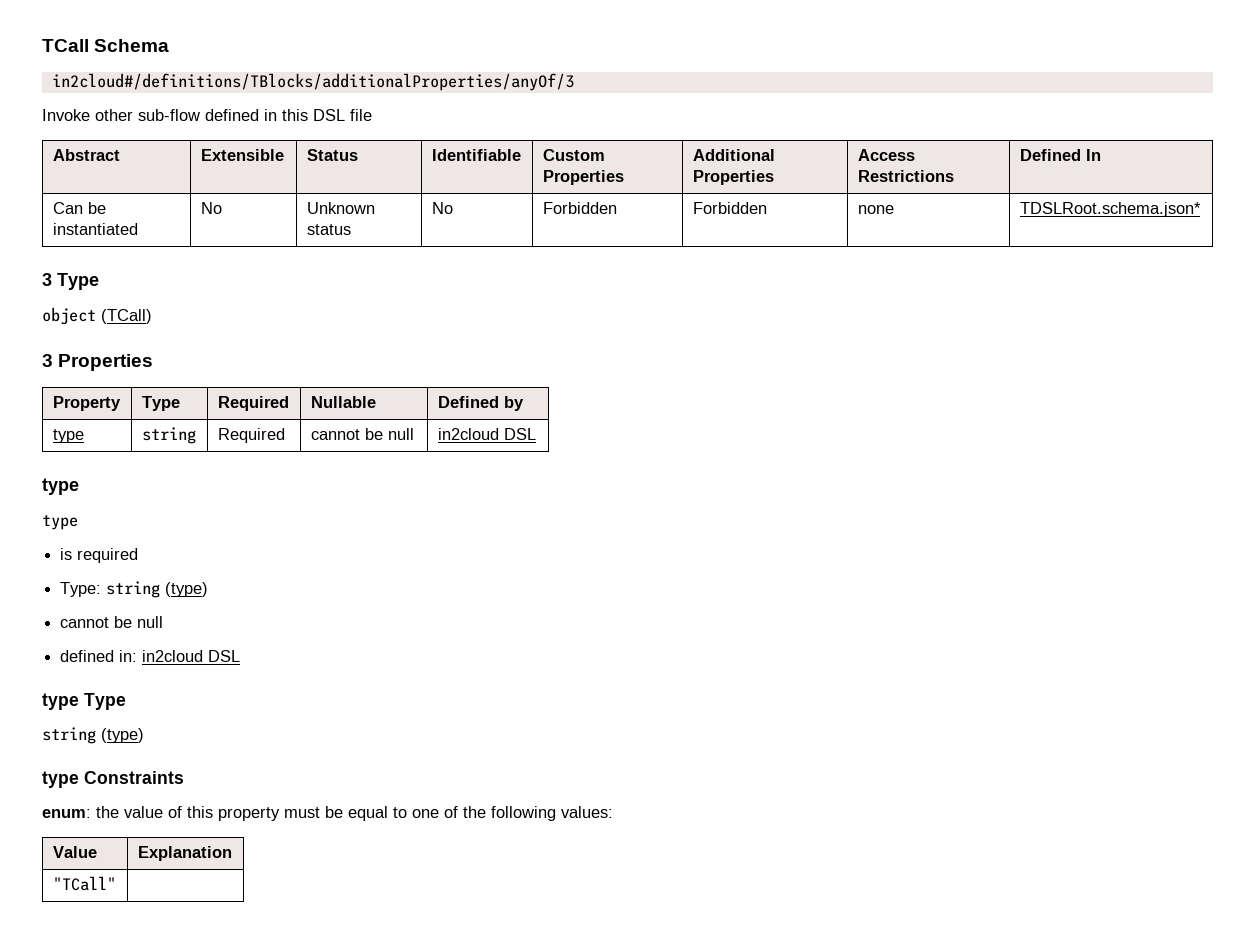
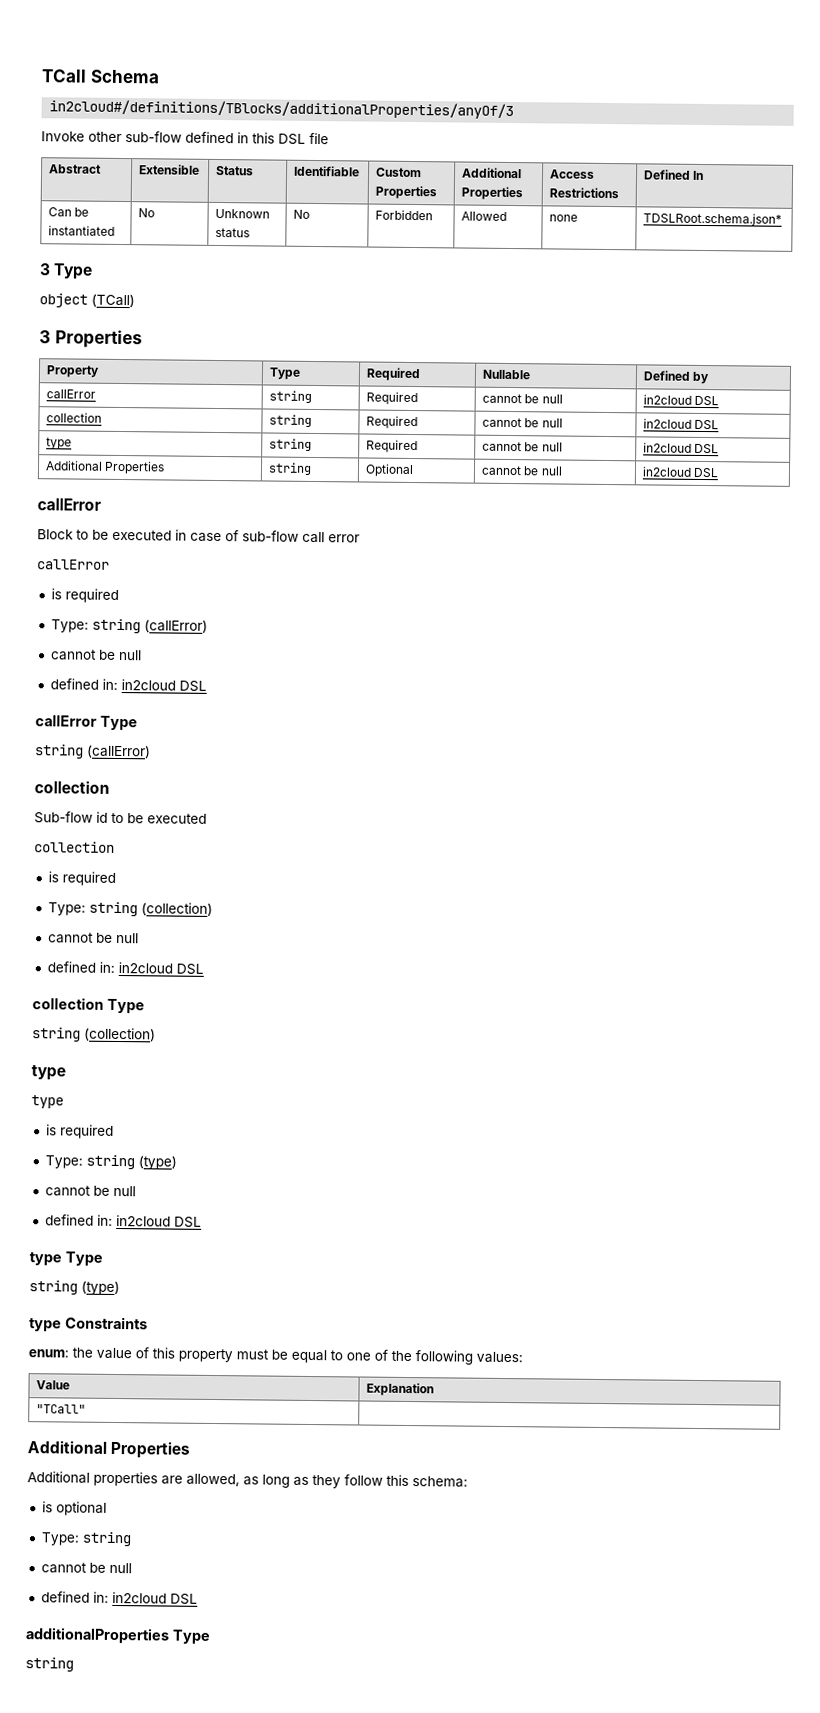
[692,202,767,214] Forbidden -> [461,211,508,221] Allowed
(524, 403) none -> [46,389,97,399] [269,390,313,403] [366,391,419,406] [482,393,563,404] [643,394,720,406] [46,412,103,423] [269,414,313,427] [366,415,419,430] [482,417,563,428] [643,418,720,430] // callError | string | Required | cannot be null | in2cloud DSL // collection | string | Required | cannot be null | in2cloud DSL
(536, 434) none -> [45,460,166,475] [268,462,313,475] [365,463,415,478] [481,465,563,476] [642,466,720,478] [37,498,102,511] [37,529,360,544] [36,559,110,570] [50,588,119,603] [50,618,208,634] [50,649,142,661] [49,678,207,692] [35,715,138,731] [34,744,151,759] [34,780,110,794] [34,811,207,824] [34,841,115,853] [47,871,116,886] [47,901,213,917] [47,932,139,944] [46,961,204,975] [32,997,145,1014] [32,1027,156,1042] // Additional Properties | string | Optional | cannot be null | in2cloud DSL // callError // Block to be executed in case of sub-flow call error // callError // is required // Type: string (callError) // cannot be null // defined in: in2cloud DSL // callError Type // string (callError) // collection // Sub-flow id to be executed // collection // is required // Type: string (collection) // cannot be null // defined in: in2cloud DSL // collection Type // string (collection)
(116, 883) none -> [27,1440,191,1459] [27,1471,468,1489] [41,1501,107,1516] [40,1531,132,1547] [40,1562,132,1574] [40,1591,198,1605] [25,1627,211,1644] [25,1657,74,1672] // Additional Properties // Additional properties are allowed, as long as they follow this schema: // is optional // Type: string // cannot be null // defined in: in2cloud DSL // additionalProperties Type // string

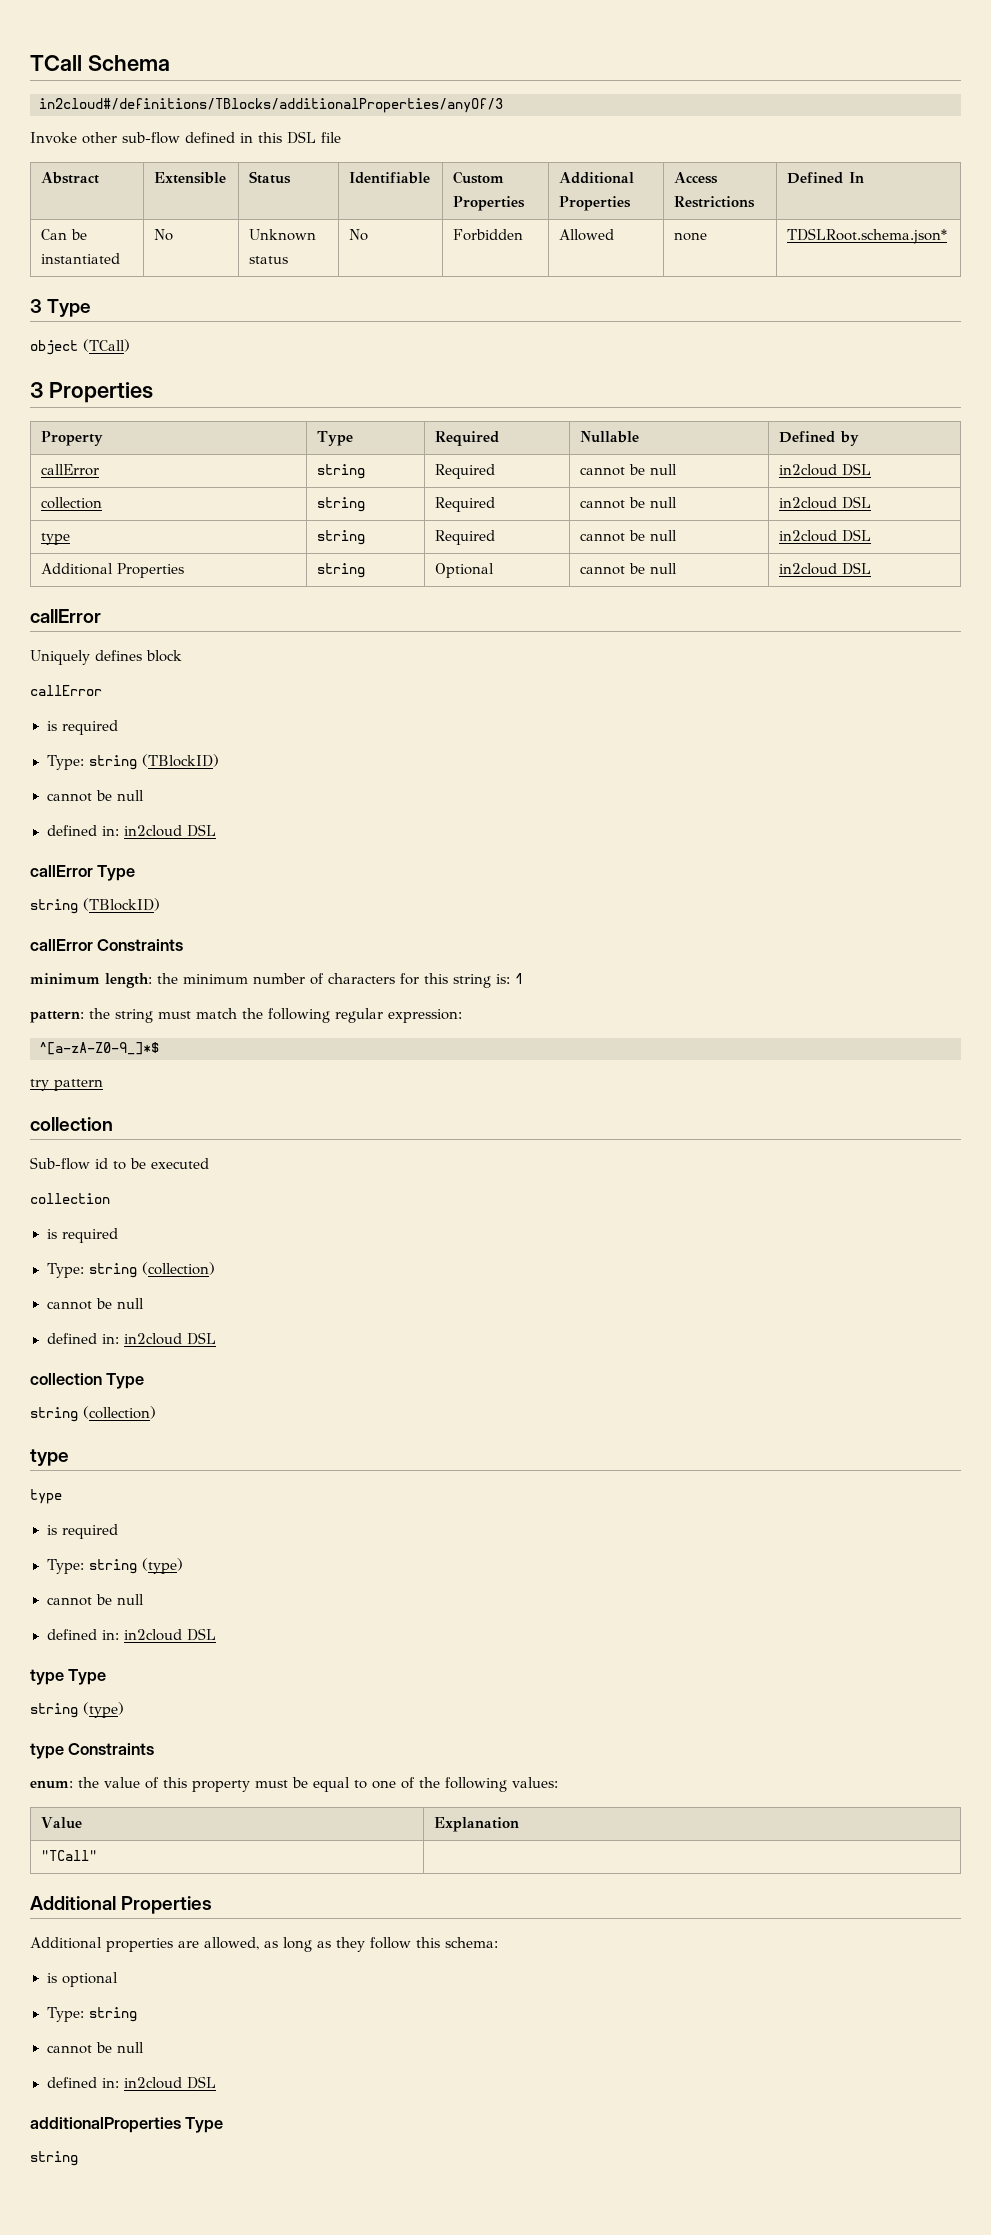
[37,529,360,544] Block to be executed in case of sub-flow call error -> [30,650,182,665] Uniquely defines block
[143,619,208,633] (callError) -> [142,754,220,767] (TBlockID)
[87,744,151,759] (callError) -> [83,898,160,911] [30,939,184,951] [30,973,523,988] [30,1008,462,1023] [39,1042,159,1055] [30,1079,103,1091] (TBlockID) // callError Constraints // minimum length: the minimum number of characters for this string is: 1 // pattern: the string must match the following regular expression: // ^[a-zA-Z0-9_]*$ // try pattern

